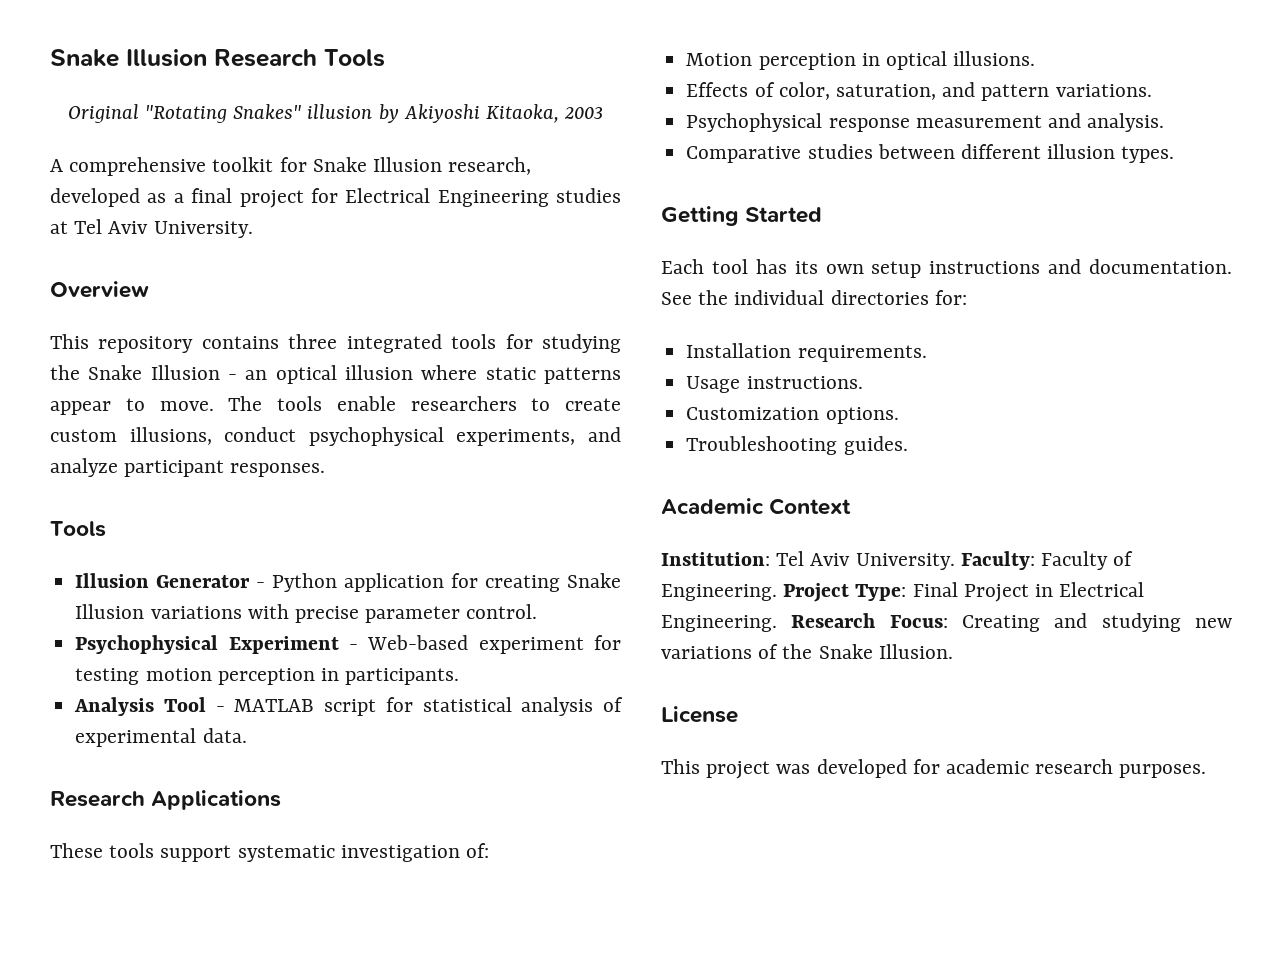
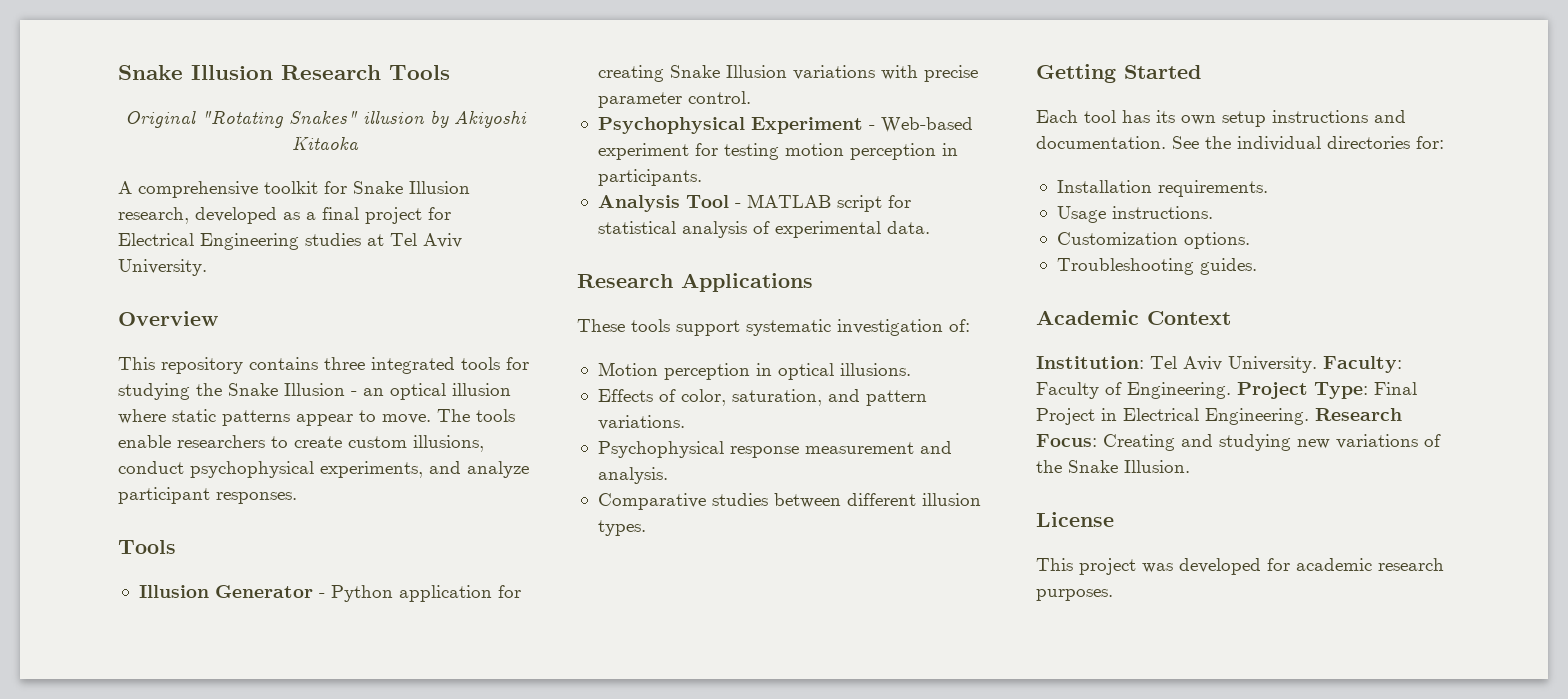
[486,104,604,123] Kitaoka, 2003 -> [292,136,359,150] Kitaoka

